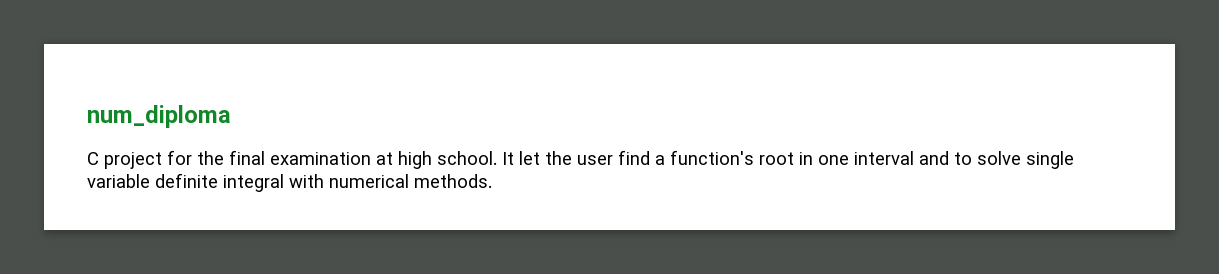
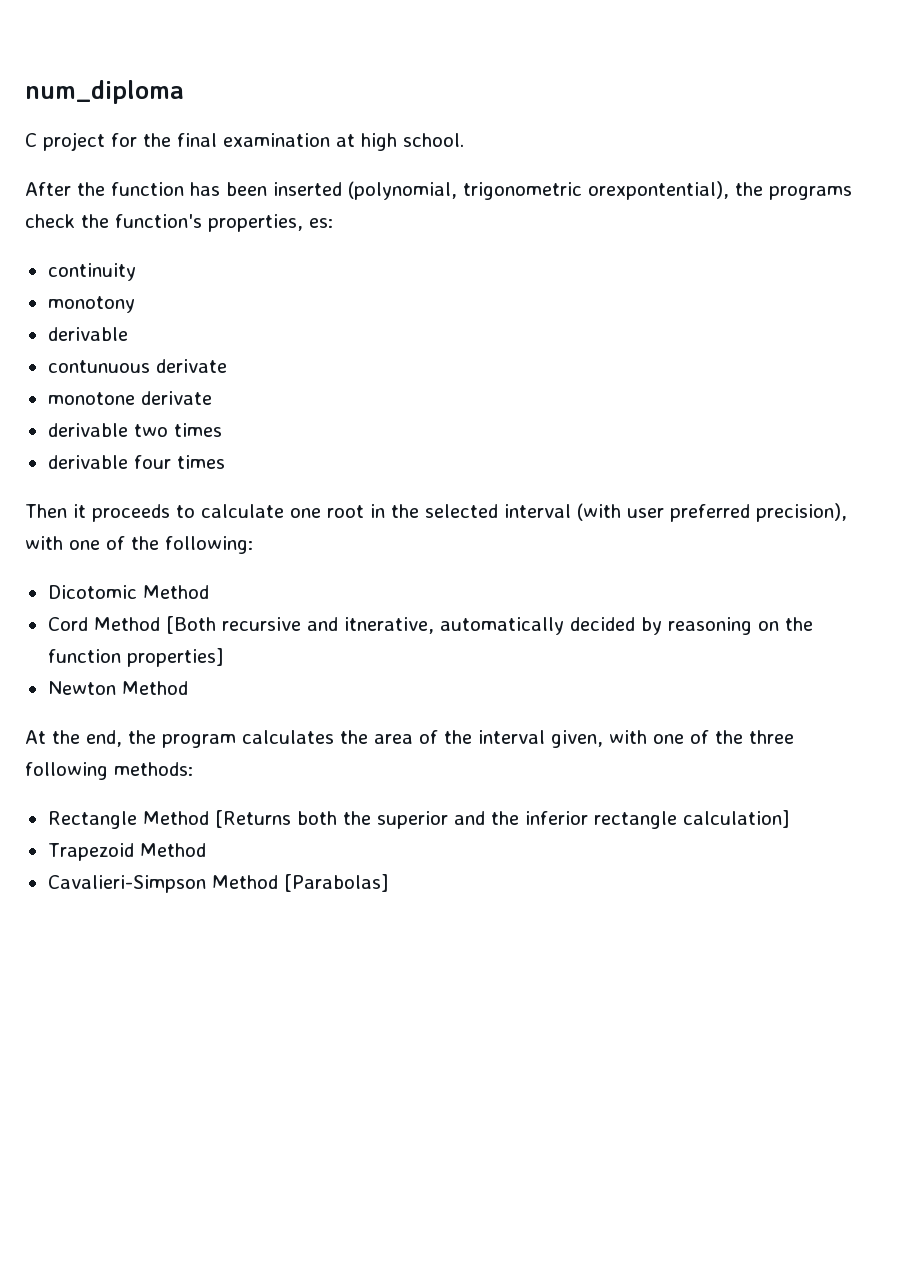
[502,150,1074,169] [87,173,492,192] It let the user find a function's root in one interval and to solve single variable definite integral with numerical methods. -> [25,181,852,200] [25,214,333,232] [47,263,136,281] [47,296,135,313] [47,327,128,341] [47,359,227,373] [47,391,212,405] [47,423,222,437] [47,455,225,469] [25,503,847,522] [25,536,253,554] [47,585,209,599] [47,616,813,635] [47,648,224,667] [47,681,188,695] [25,730,794,748] [25,762,193,780] [47,810,790,829] [47,843,206,861] [47,874,389,893] // After the function has been inserted (polynomial, trigonometric orexpontential), the programs check the function's properties, es: // continuity // monotony // derivable // contunuous derivate // monotone derivate // derivable two times // derivable four times // Then it proceeds to calculate one root in the selected interval (with user preferred precision), with one of the following: // Dicotomic Method // Cord Method [Both recursive and itnerative, automatically decided by reasoning on the function properties] // Newton Method // At the end, the program calculates the area of the interval given, with one of the three following methods: // Rectangle Method [Returns both the superior and the inferior rectangle calculation] // Trapezoid Method // Cavalieri-Simpson Method [Parabolas]

